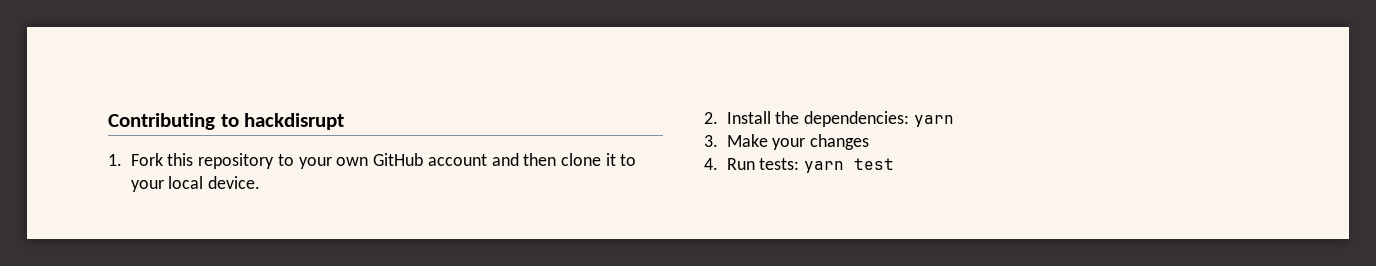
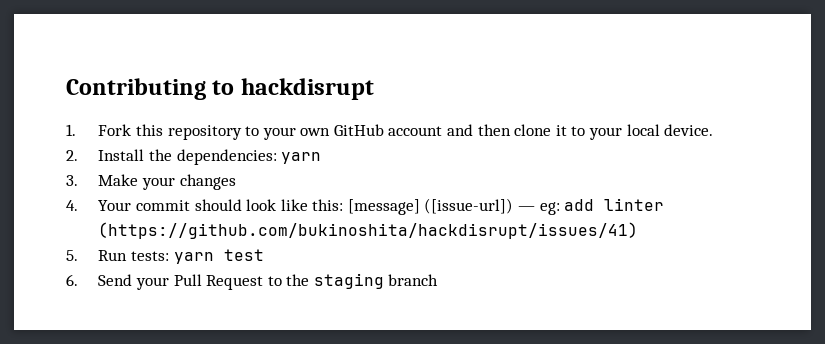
[726,158,895,173] Run tests: yarn test -> [98,198,665,215] [98,222,639,239] [66,249,264,264] [66,273,439,290] Your commit should look like this: [message] ([issue-url]) — eg: add linter (https://github.com/bukinoshita/hackdisrupt/issues/41) // 5. Run tests: yarn test // 6. Send your Pull Request to the staging branch

